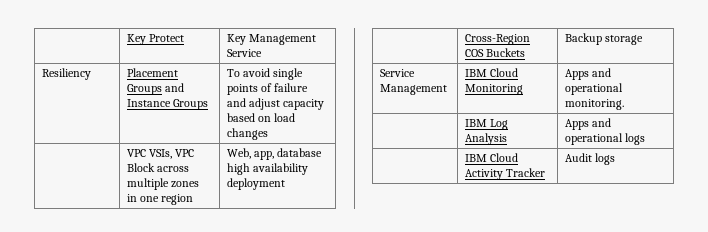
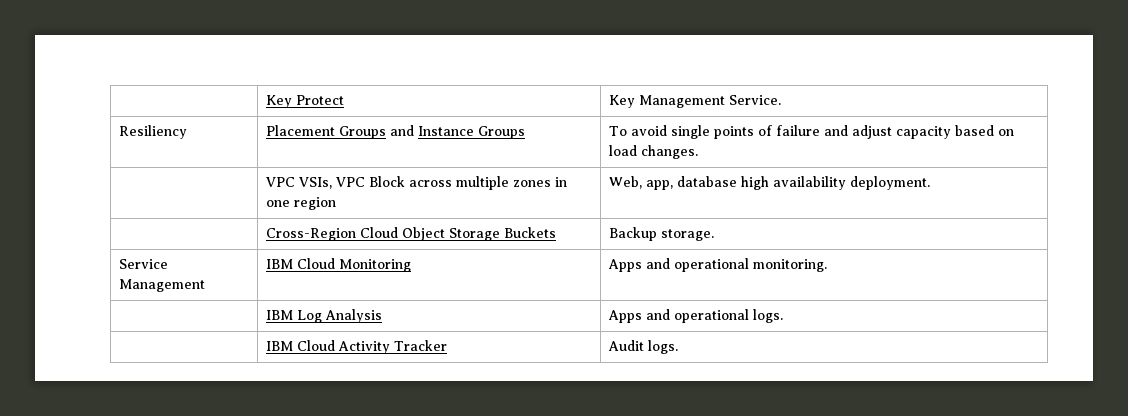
[226,49,262,57] Service -> [728,95,781,105] Service.
[226,128,268,140] changes -> [640,145,698,159] changes.
[226,178,285,190] deployment -> [849,176,930,190] deployment.
[464,49,484,57] COS -> [359,227,500,241] Cloud Object Storage
[605,35,644,45] storage -> [660,229,714,241] storage.
[625,133,646,145] logs -> [752,309,783,323] logs.
[595,153,616,165] logs -> [647,340,678,354] logs.

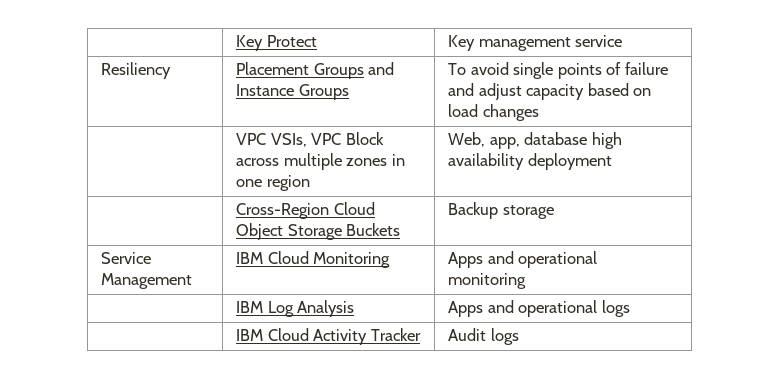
[638,95,781,108] Management Service. -> [478,35,623,51] management service
[640,145,698,159] changes. -> [482,104,539,121] changes
[849,176,930,190] deployment. -> [527,153,612,170] deployment
[660,229,714,241] storage. -> [502,205,554,219] storage
[752,259,827,272] monitoring. -> [448,273,527,289] monitoring
[752,309,783,323] logs. -> [601,300,630,317] logs
[647,340,678,354] logs. -> [490,328,519,345] logs

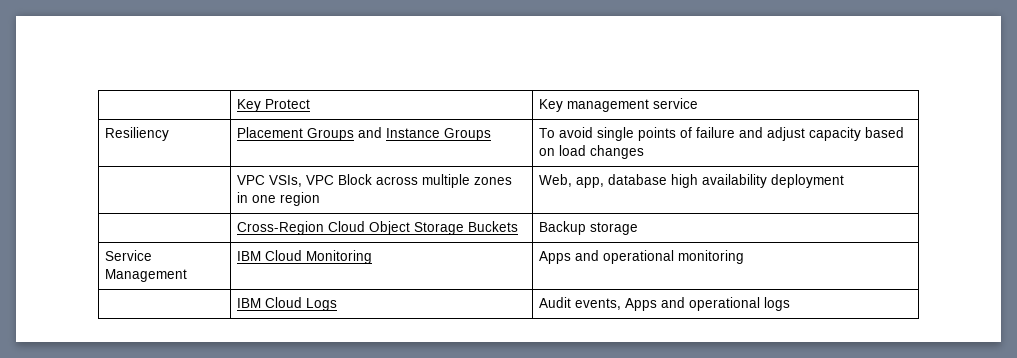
[267,300,355,317] Log Analysis | -> [264,297,337,311] [538,297,621,310] Cloud Logs | Audit events,
[236,328,421,345] [448,328,519,345] // | IBM Cloud Activity Tracker | Audit logs -> (790, 304) none

